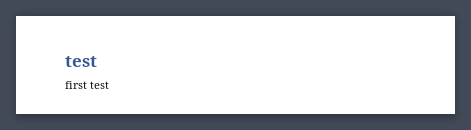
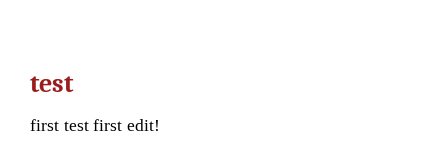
(109, 85) none -> [93,119,161,131] first edit!

